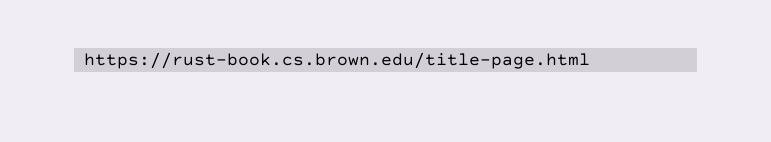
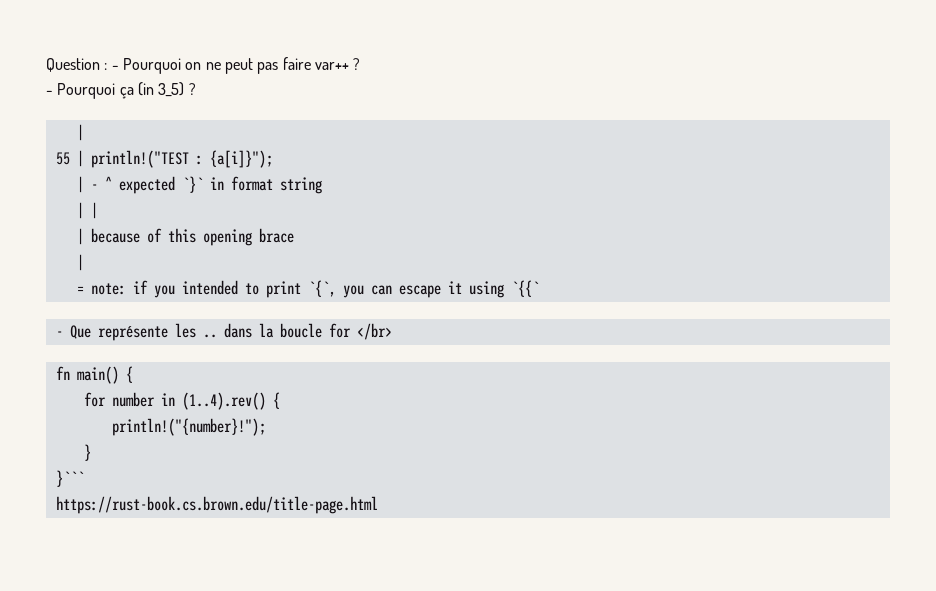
(84, 60) none -> [46,57,361,74] [46,82,196,99] [76,124,84,141] [55,150,273,168] [76,176,322,194] [76,202,98,219] [76,228,294,246] [76,254,84,271] [76,280,539,298] [55,323,392,341] [55,366,133,384] [83,392,280,410] [111,418,266,436] [83,444,91,461] [55,470,84,487] Question : - Pourquoi on ne peut pas faire var++ ? // - Pourquoi ça (in 3_5) ? // | // 55 | println!("TEST : {a[i]}"); // | - ^ expected `}` in format string // | | // | because of this opening brace // | // = note: if you intended to print `{`, you can escape it using `{{` // - Que représente les .. dans la boucle for </br> // fn main() { // for number in (1..4).rev() { // println!("{number}!"); // } // }``` //

